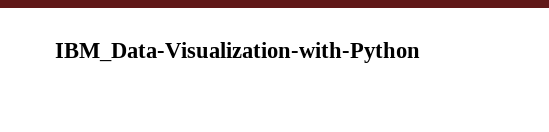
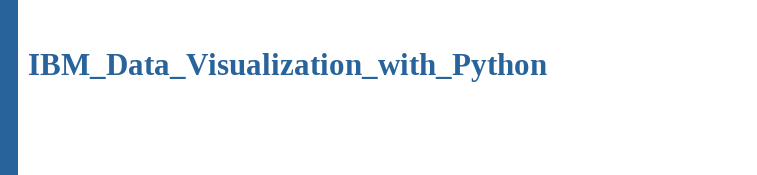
[55,42,420,63] IBM_Data-Visualization-with-Python -> [28,53,547,82] IBM_Data_Visualization_with_Python

